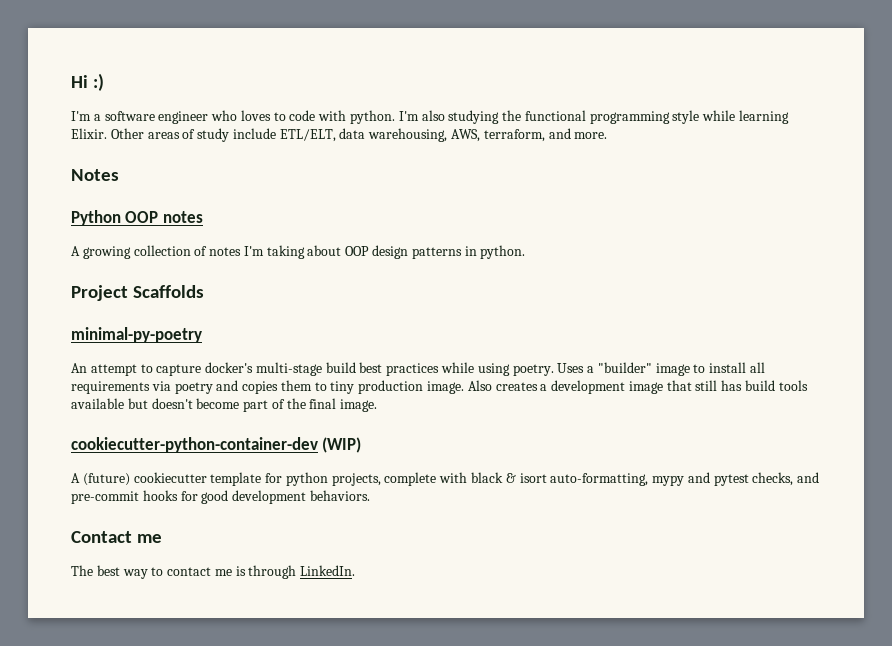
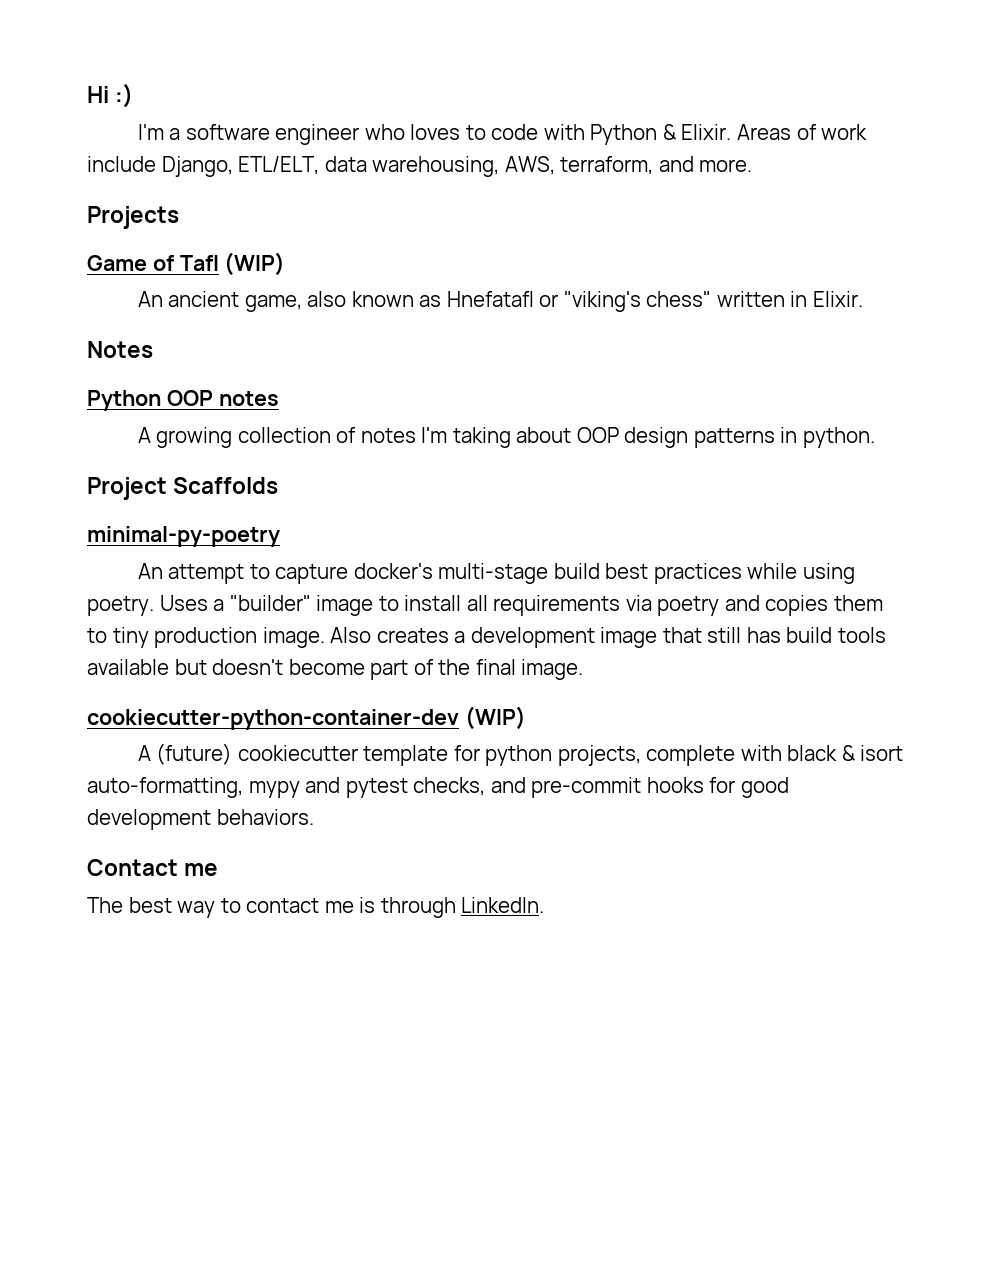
[350,110,790,124] [71,128,276,142] python. I'm also studying the functional programming style while learning Elixir. Other areas of study include -> [590,124,868,145] [87,156,233,177] Python & Elixir. Areas of work include Django,
(608, 135) none -> [87,206,179,229] [87,252,286,276] [137,291,864,312] // Projects // Game of Tafl (WIP) // An ancient game, also known as Hnefatafl or "viking's chess" written in Elixir.

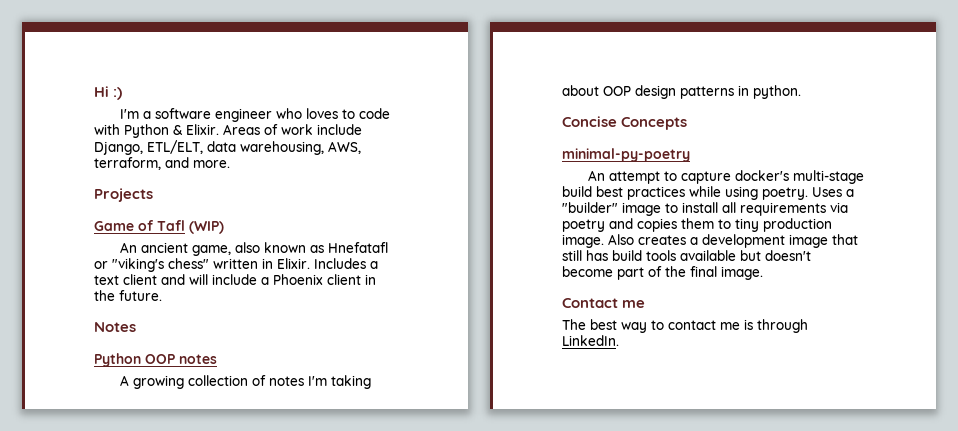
(864, 299) none -> [314,258,378,269] [94,274,376,285] [94,290,162,301] Includes a text client and will include a Phoenix client in the future.
[87,477,279,500] Project Scaffolds -> [562,116,688,130] Concise Concepts
[87,706,526,730] [137,743,904,766] [87,777,789,798] [87,809,314,830] // cookiecutter-python-container-dev (WIP) // A (future) cookiecutter template for python projects, complete with black & isort auto-formatting, mypy and pytest checks, and pre-commit hooks for good development behaviors. -> (763, 273) none

